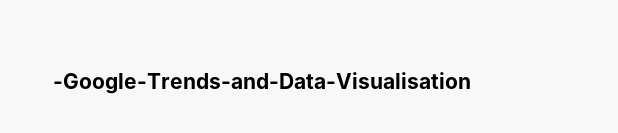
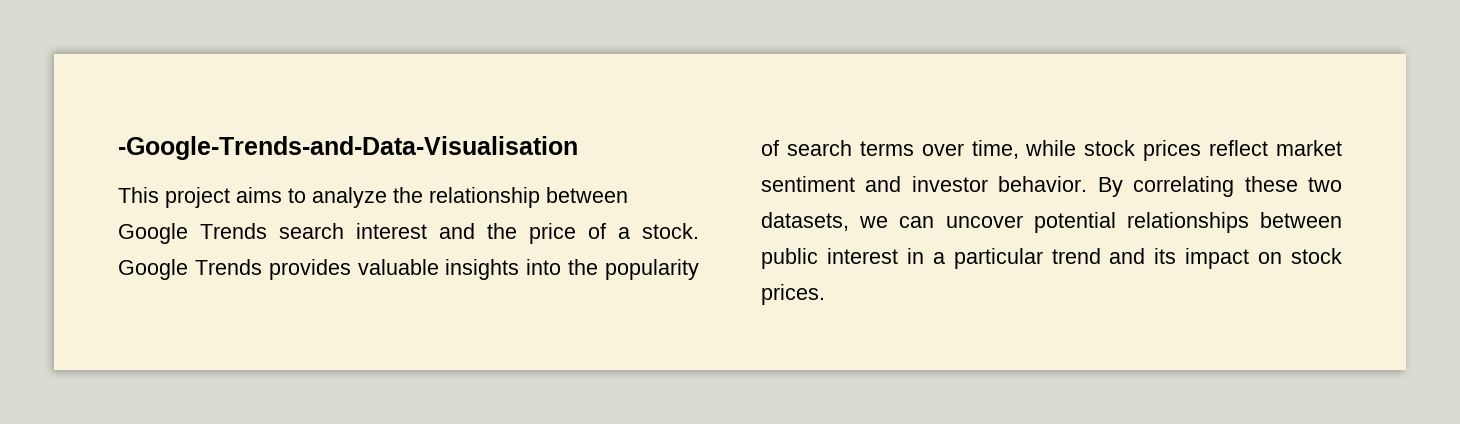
(471, 83) none -> [118,187,628,208] [118,223,699,244] [118,259,699,280] [761,140,1342,161] [761,176,1342,197] [761,212,1342,233] [761,248,1342,269] [761,284,825,305] // This project aims to analyze the relationship between Google Trends search interest and the price of a stock. Google Trends provides valuable insights into the popularity of search terms over time, while stock prices reflect market sentiment and investor behavior. By correlating these two datasets, we can uncover potential relationships between public interest in a particular trend and its impact on stock prices.

